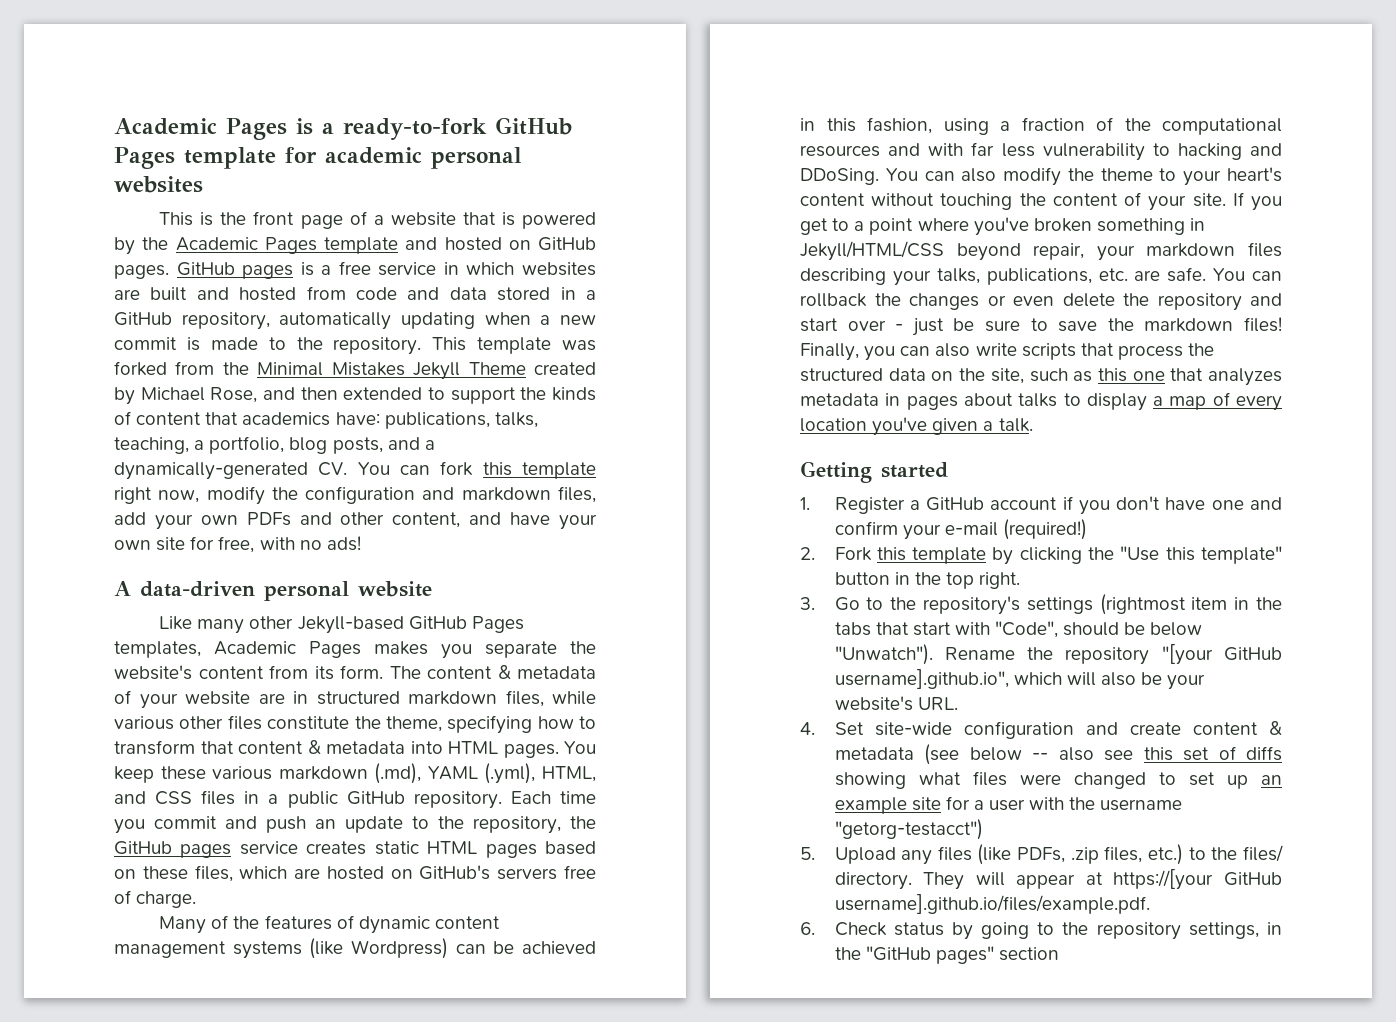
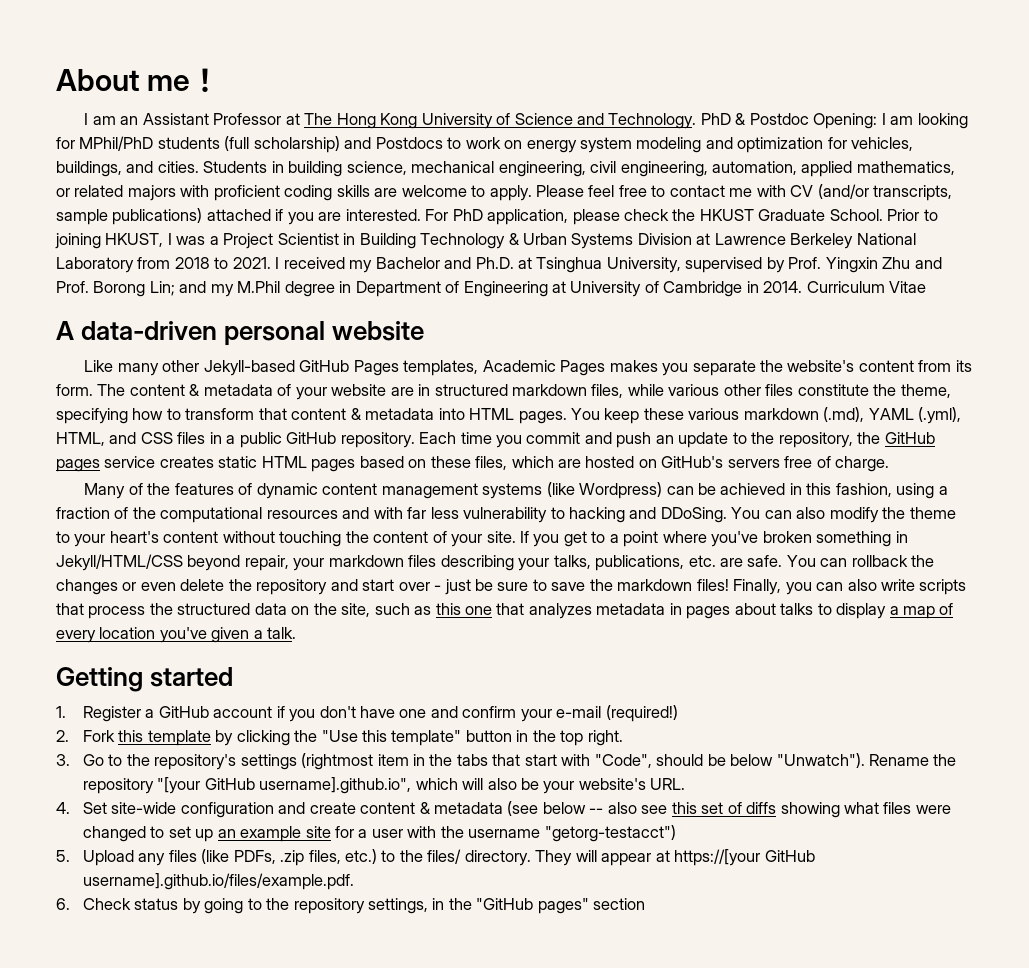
[114,117,572,140] [114,147,522,169] [114,176,203,193] [159,211,596,229] [114,237,596,255] [114,261,596,279] [114,286,596,301] [114,312,597,330] [114,337,596,355] [114,361,597,380] [114,387,596,405] [114,411,538,429] [114,436,435,454] [114,461,596,480] [114,486,596,505] [114,512,598,530] [114,536,361,553] Academic Pages is a ready-to-fork GitHub Pages template for academic personal websites // This is the front page of a website that is powered by the Academic Pages template and hosted on GitHub pages. GitHub pages is a free service in which websites are built and hosted from code and data stored in a GitHub repository, automatically updating when a new commit is made to the repository. This template was forked from the Minimal Mistakes Jekyll Theme created by Michael Rose, and then extended to support the kinds of content that academics have: publications, talks, teaching, a portfolio, blog posts, and a dynamically-generated CV. You can fork this template right now, modify the configuration and markdown files, add your own PDFs and other content, and have your own site for free, with no ads! -> [56,68,221,92] [84,113,968,129] [56,136,914,153] [56,161,955,177] [56,184,953,201] [56,208,938,225] [55,233,916,249] [56,257,942,273] [56,281,927,297] About me！ // I am an Assistant Professor at The Hong Kong University of Science and Technology. PhD & Postdoc Opening: I am looking for MPhil/PhD students (full scholarship) and Postdocs to work on energy system modeling and optimization for vehicles, buildings, and cities. Students in building science, mechanical engineering, civil engineering, automation, applied mathematics, or related majors with proficient coding skills are welcome to apply. Please feel free to contact me with CV (and/or transcripts, sample publications) attached if you are interested. For PhD application, please check the HKUST Graduate School. Prior to joining HKUST, I was a Project Scientist in Building Technology & Urban Systems Division at Lawrence Berkeley National Laboratory from 2018 to 2021. I received my Bachelor and Ph.D. at Tsinghua University, supervised by Prof. Yingxin Zhu and Prof. Borong Lin; and my M.Phil degree in Department of Engineering at University of Cambridge in 2014. Curriculum Vitae

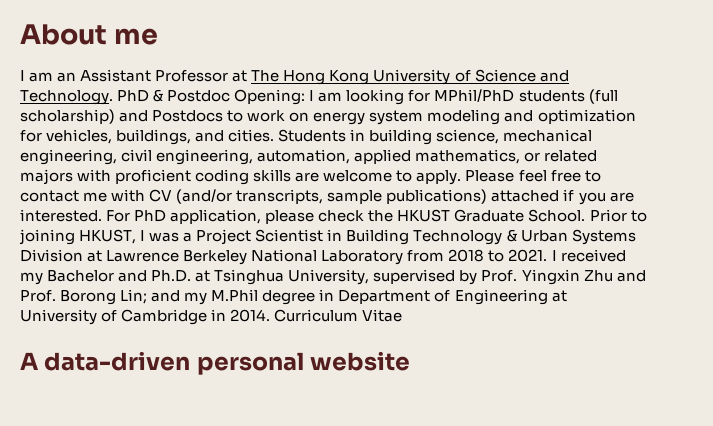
[190,68,221,92] ！ -> (159, 36) none
[84,360,972,376] [56,384,951,400] [56,407,962,424] [56,432,935,448] [56,456,890,472] [84,482,948,499] [56,507,956,523] [56,531,908,547] [56,554,935,571] [56,579,967,595] [56,603,954,619] [56,627,297,643] [56,667,234,692] [56,705,678,722] [56,730,623,746] [56,753,957,770] [82,777,686,794] [56,801,951,818] [82,825,676,842] [56,849,815,866] [82,873,354,890] [56,898,646,914] // Like many other Jekyll-based GitHub Pages templates, Academic Pages makes you separate the website's content from its form. The content & metadata of your website are in structured markdown files, while various other files constitute the theme, specifying how to transform that content & metadata into HTML pages. You keep these various markdown (.md), YAML (.yml), HTML, and CSS files in a public GitHub repository. Each time you commit and push an update to the repository, the GitHub pages service creates static HTML pages based on these files, which are hosted on GitHub's servers free of charge. // Many of the features of dynamic content management systems (like Wordpress) can be achieved in this fashion, using a fraction of the computational resources and with far less vulnerability to hacking and DDoSing. You can also modify the theme to your heart's content without touching the content of your site. If you get to a point where you've broken something in Jekyll/HTML/CSS beyond repair, your markdown files describing your talks, publications, etc. are safe. You can rollback the changes or even delete the repository and start over - just be sure to save the markdown files! Finally, you can also write scripts that process the structured data on the site, such as this one that analyzes metadata in pages about talks to display a map of every location you've given a talk. // Getting started // 1. Register a GitHub account if you don't have one and confirm your e-mail (required!) // 2. Fork this template by clicking the "Use this template" button in the top right. // 3. Go to the repository's settings (rightmost item in the tabs that start with "Code", should be below "Unwatch"). Rename the repository "[your GitHub username].github.io", which will also be your website's URL. // 4. Set site-wide configuration and create content & metadata (see below -- also see this set of diffs showing what files were changed to set up an example site for a user with the username "getorg-testacct") // 5. Upload any files (like PDFs, .zip files, etc.) to the files/ directory. They will appear at https://[your GitHub username].github.io/files/example.pdf. // 6. Check status by going to the repository settings, in the "GitHub pages" section -> (411, 361) none

